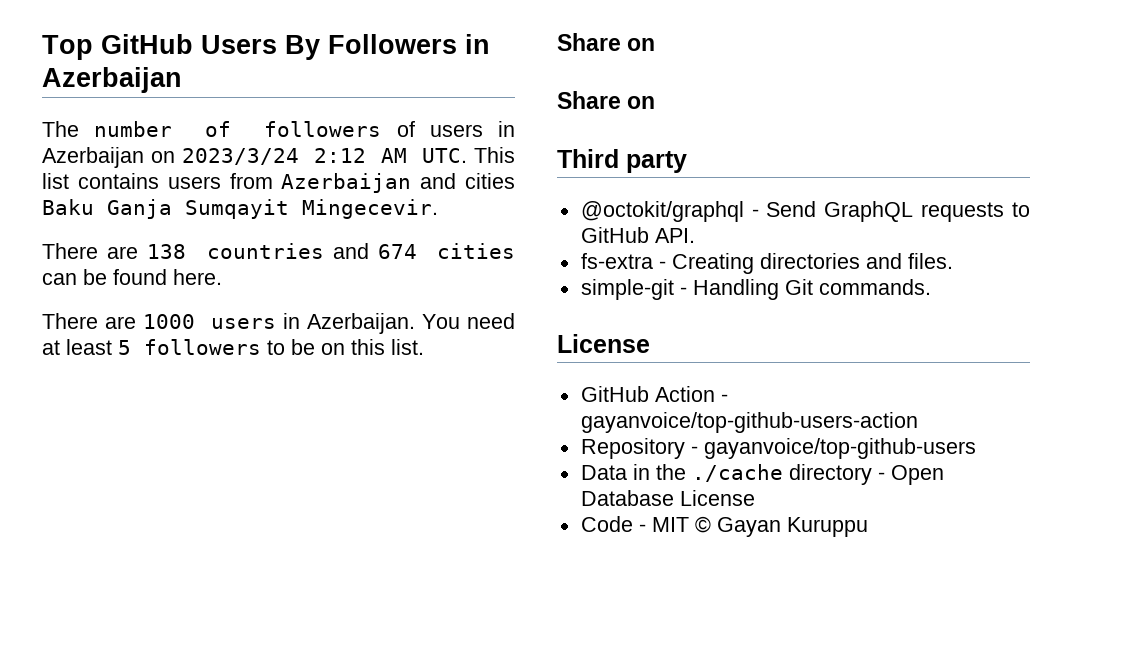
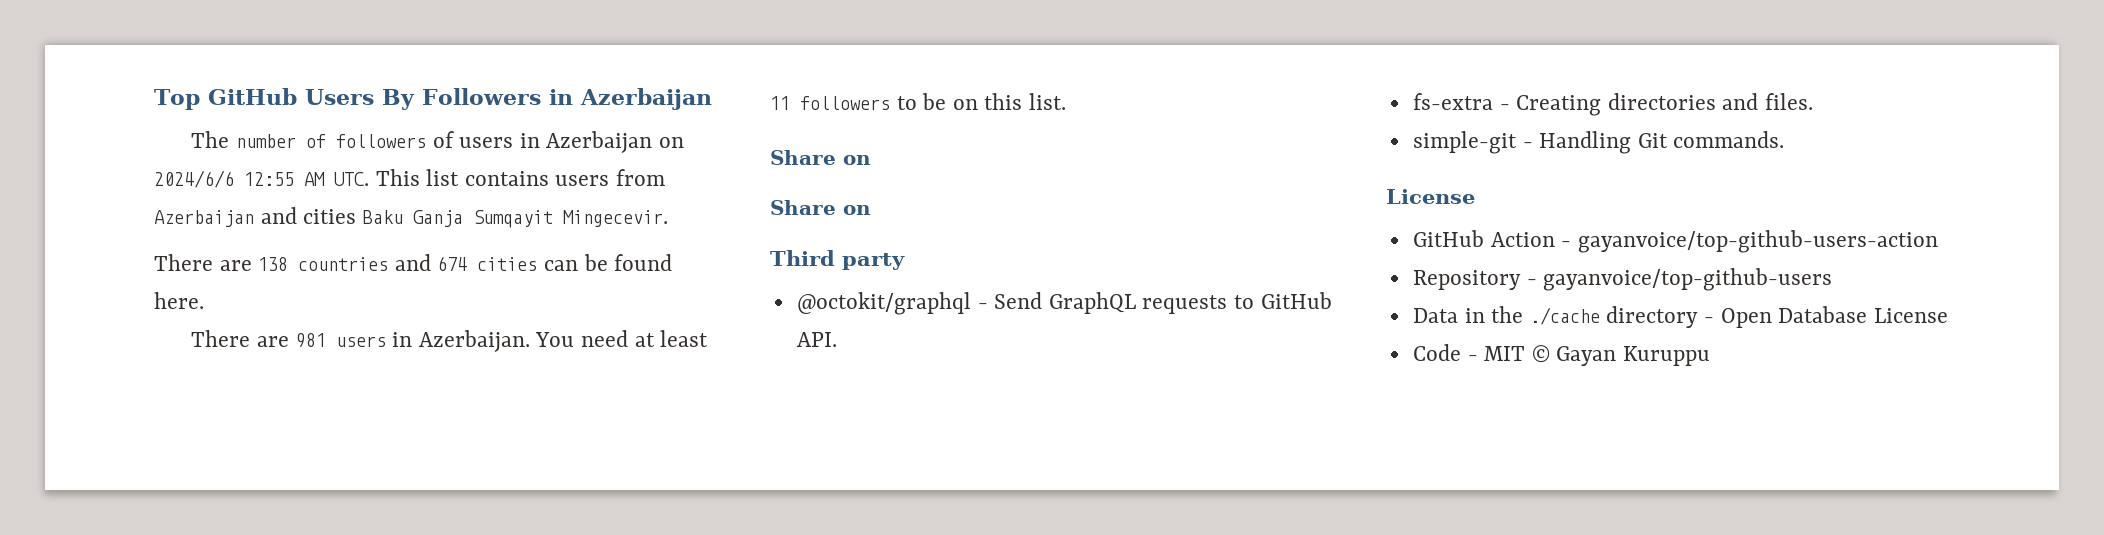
[181,148,366,165] 2023/3/24 2:12 -> [154,170,294,188] 2024/6/6 12:55
[143,314,196,329] 1000 -> [295,333,326,348] 981
[118,340,131,355] 5 -> [770,96,790,110] 11

